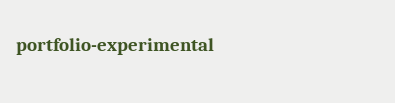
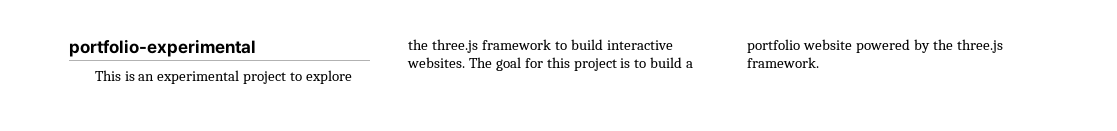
(214, 46) none -> [94,70,353,84] [408,39,673,53] [407,57,694,71] [747,39,1003,53] [747,57,819,68] // This is an experimental project to explore the three.js framework to build interactive websites. The goal for this project is to build a portfolio website powered by the three.js framework.

